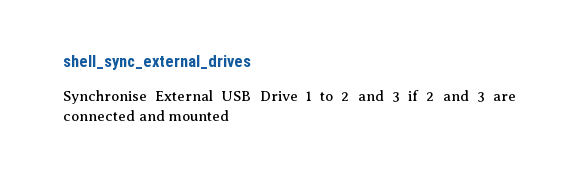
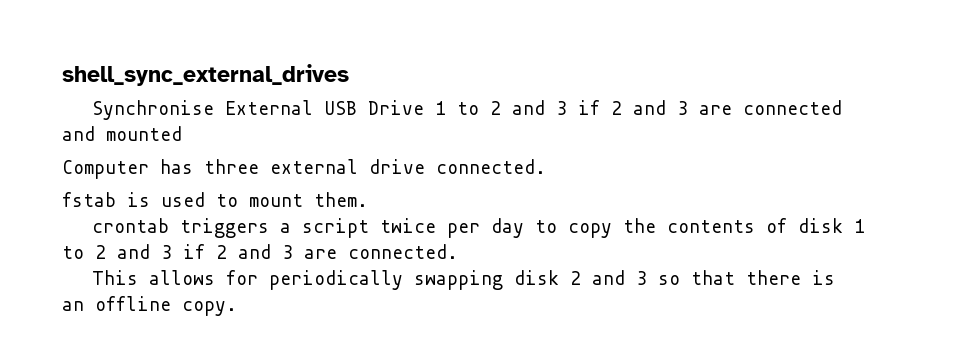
(229, 115) none -> [62,159,546,179] [62,192,368,207] [92,218,866,238] [62,244,458,259] [92,270,836,290] [62,296,237,316] // Computer has three external drive connected. // fstab is used to mount them. // crontab triggers a script twice per day to copy the contents of disk 1 to 2 and 3 if 2 and 3 are connected. // This allows for periodically swapping disk 2 and 3 so that there is an offline copy.

